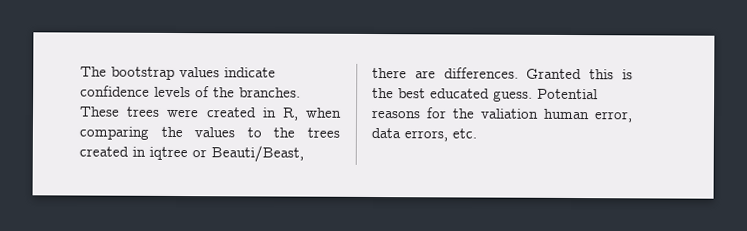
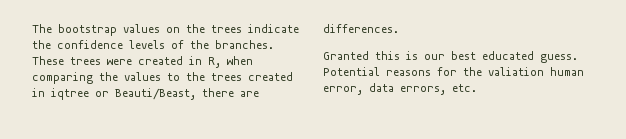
[224,67,276,78] indicate -> [166,24,299,33] [32,40,51,49] on the trees indicate the
(519, 73) none -> (399, 28) //
[372,87,394,99] the -> [424,54,445,60] our

